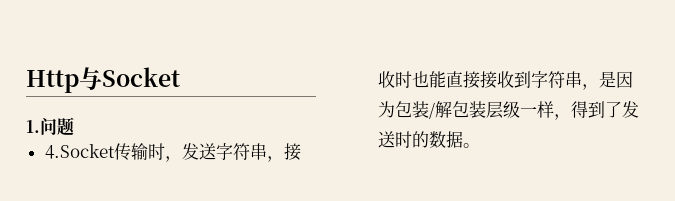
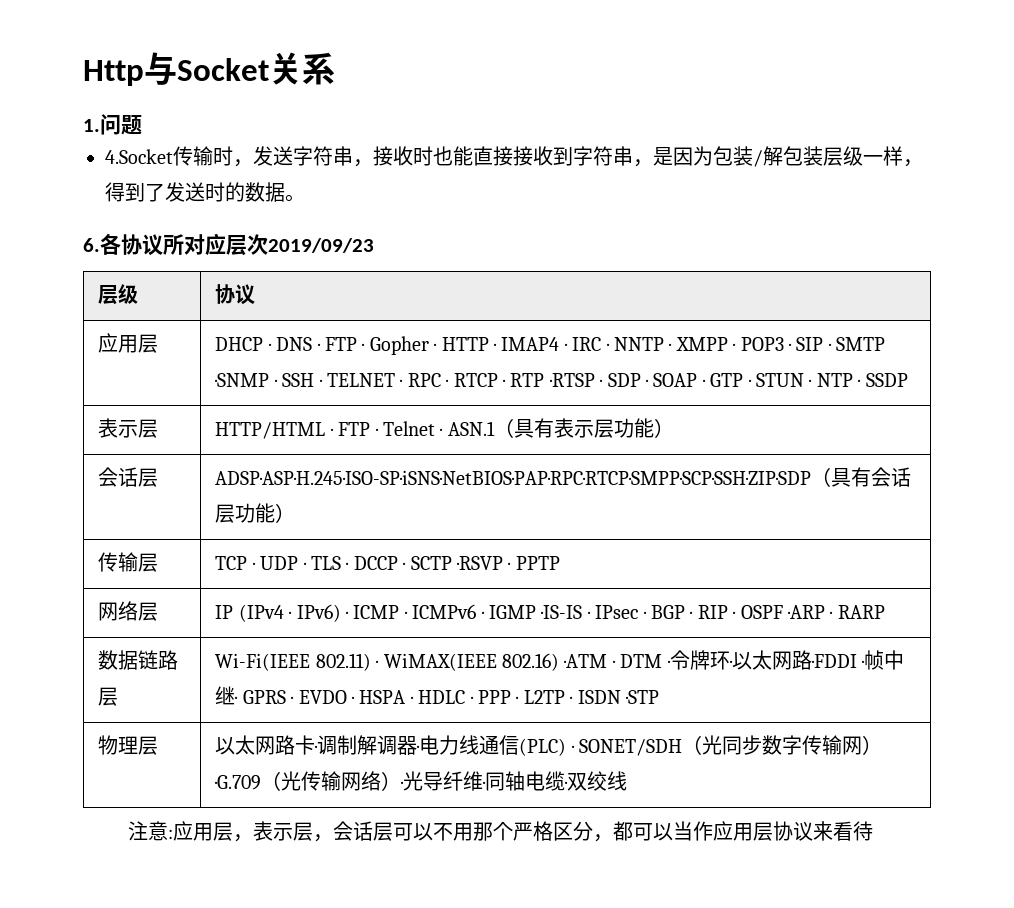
(180, 77) none -> [269,52,335,85] 关系
(480, 145) none -> [83,233,374,256] [98,284,139,305] [215,284,256,305] [98,333,159,353] [215,336,886,355] [215,373,908,387] [98,418,159,438] [215,418,674,439] [98,467,159,487] [215,467,912,487] [215,503,296,523] [98,552,159,572] [215,556,560,570] [98,601,159,621] [215,604,885,622] [98,650,179,670] [98,687,119,706] [215,650,904,671] [215,686,659,705] [98,735,159,755] [215,735,883,756] [215,771,628,791] [127,821,873,842] // 6.各协议所对应层次2019/09/23 // 层级 | 协议 // 应用层 | DHCP · DNS · FTP · Gopher · HTTP · IMAP4 · IRC · NNTP · XMPP · POP3 · SIP · SMTP ·SNMP · SSH · TELNET · RPC · RTCP · RTP ·RTSP · SDP · SOAP · GTP · STUN · NTP · SSDP // 表示层 | HTTP/HTML · FTP · Telnet · ASN.1（具有表示层功能） // 会话层 | ADSP·ASP·H.245·ISO-SP·iSNS·NetBIOS·PAP·RPC·RTCP·SMPP·SCP·SSH·ZIP·SDP（具有会话层功能） // 传输层 | TCP · UDP · TLS · DCCP · SCTP ·RSVP · PPTP // 网络层 | IP (IPv4 · IPv6) · ICMP · ICMPv6 · IGMP ·IS-IS · IPsec · BGP · RIP · OSPF ·ARP · RARP // 数据链路层 | Wi-Fi(IEEE 802.11) · WiMAX(IEEE 802.16) ·ATM · DTM ·令牌环·以太网路·FDDI ·帧中继· GPRS · EVDO · HSPA · HDLC · PPP · L2TP · ISDN ·STP // 物理层 | 以太网路卡·调制解调器·电力线通信(PLC) · SONET/SDH（光同步数字传输网）·G.709（光传输网络）·光导纤维·同轴电缆·双绞线 // 注意:应用层，表示层，会话层可以不用那个严格区分，都可以当作应用层协议来看待

